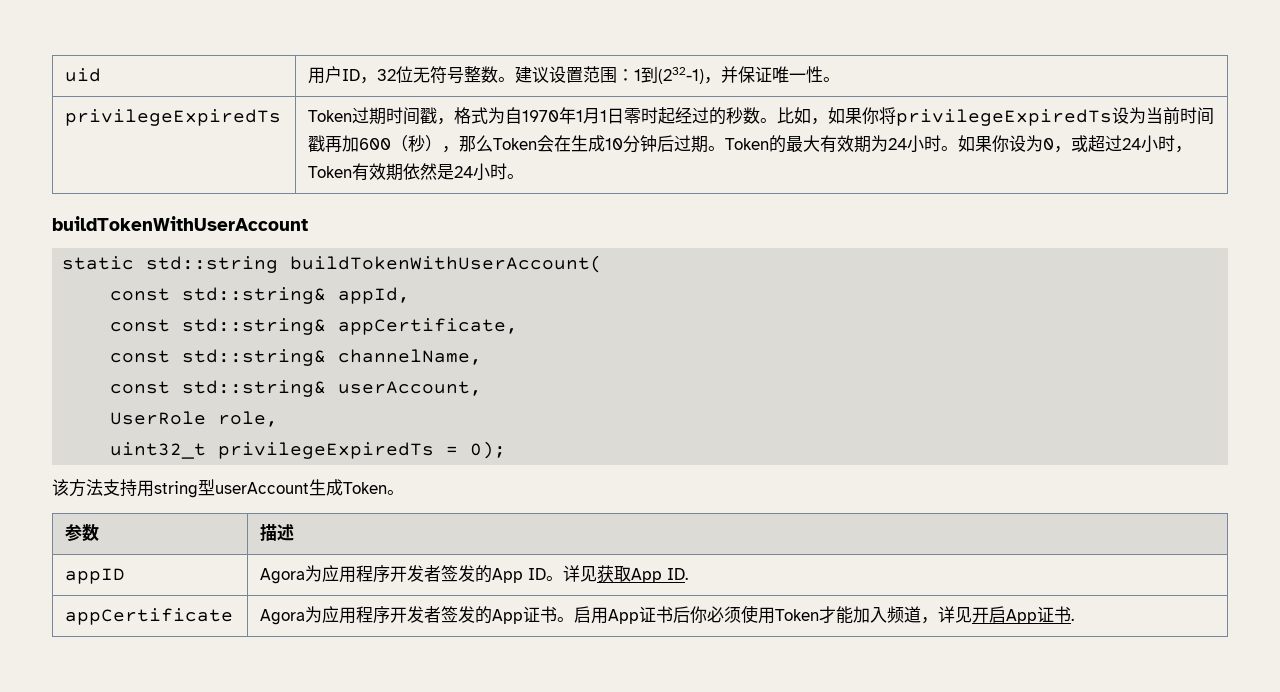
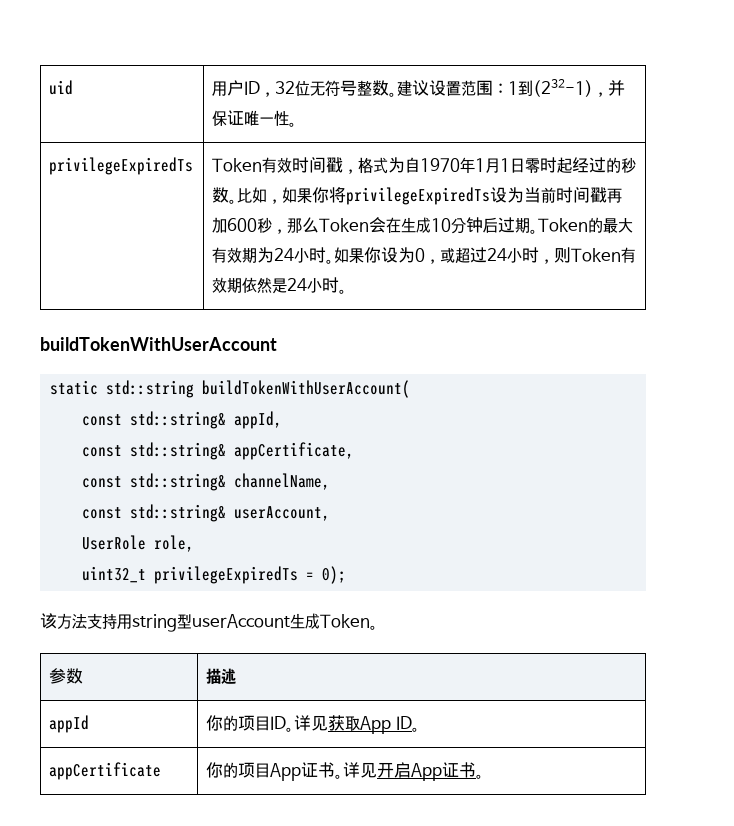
[352,107,387,125] 过期 -> [262,157,293,173] 有效
[391,135,443,152] （秒） -> [257,217,273,233] 秒
(1193, 149) none -> [554,247,572,263] 则
[65,568,126,584] [260,565,524,584] appID | Agora为应用程序开发者签发的App -> [49,715,90,733] [206,715,271,731] appId | 你的项目
[667,568,689,580] ID. -> [395,716,420,732] ID。
[260,605,939,625] Agora为应用程序开发者签发的App证书。启用App证书后你必须使用Token才能加入频道， -> [206,762,344,781] 你的项目App证书。
[1071,618,1075,621] . -> [476,774,485,779] 。

